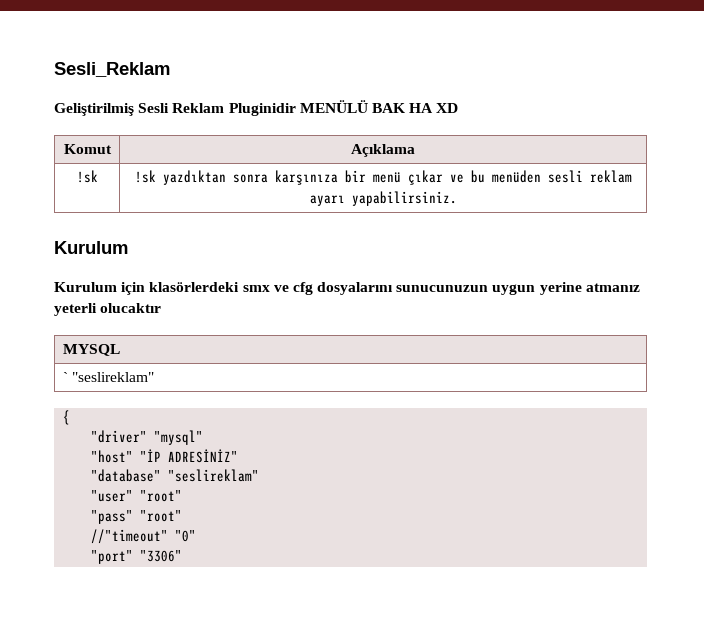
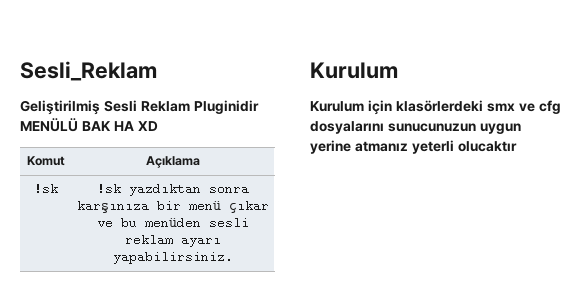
[62,344,120,356] [62,372,154,382] [63,410,71,425] [91,430,204,445] [91,449,239,463] [91,469,260,482] [91,490,183,502] [91,510,183,524] [91,529,197,544] [91,550,183,564] // MYSQL // ` "seslireklam" // { // "driver" "mysql" // "host" "İP ADRESİNİZ" // "database" "seslireklam" // "user" "root" // "pass" "root" // //"timeout" "0" // "port" "3306" -> (517, 146) none

